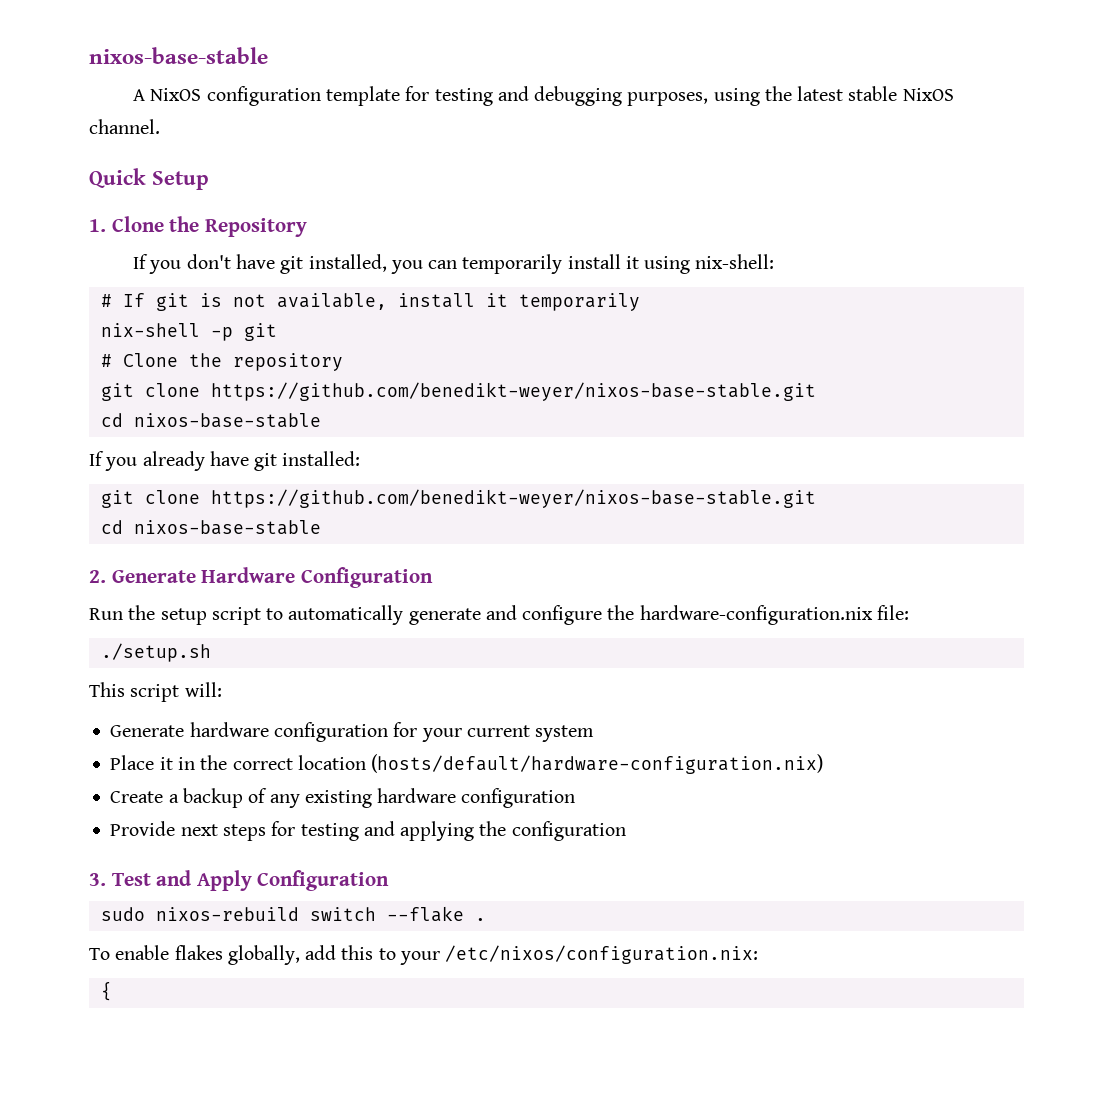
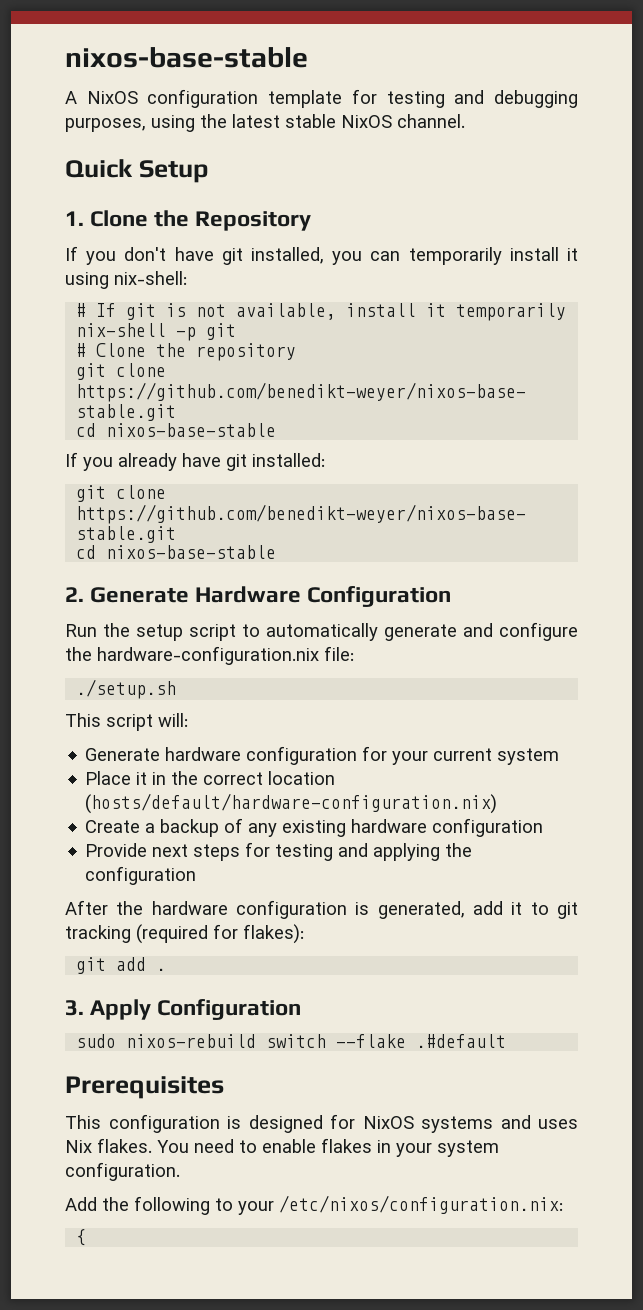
(626, 831) none -> [65,900,578,919] [65,924,304,944] [76,957,167,974] // After the hardware configuration is generated, add it to git tracking (required for flakes): // git add .
[111,870,192,886] Test and -> (84, 1008) none
[474,918,486,921] [89,945,374,965] . // To enable flakes globally, add this -> [416,1034,507,1048] [65,1076,224,1099] [65,1114,578,1133] [65,1138,499,1157] [65,1162,180,1181] [65,1196,210,1215] .#default // Prerequisites // This configuration is designed for NixOS systems and uses Nix flakes. You need to enable flakes in your system configuration. // Add the following

